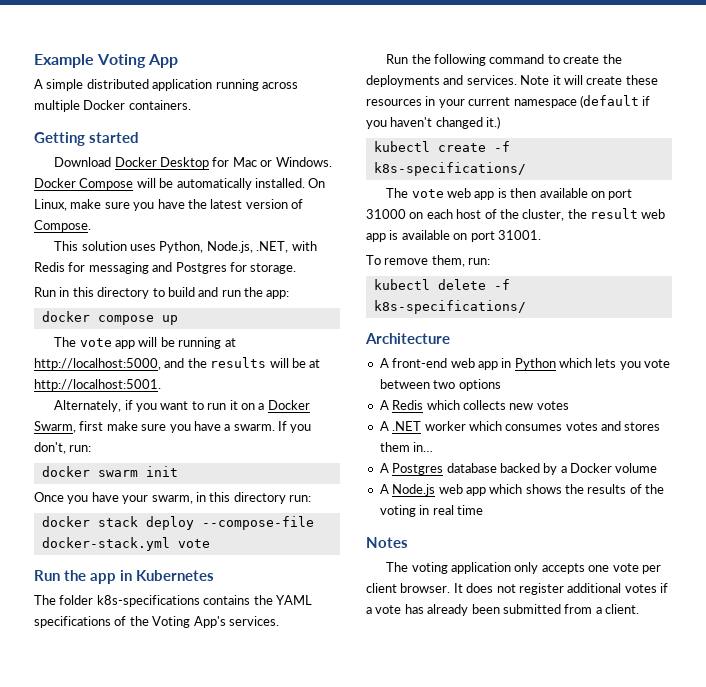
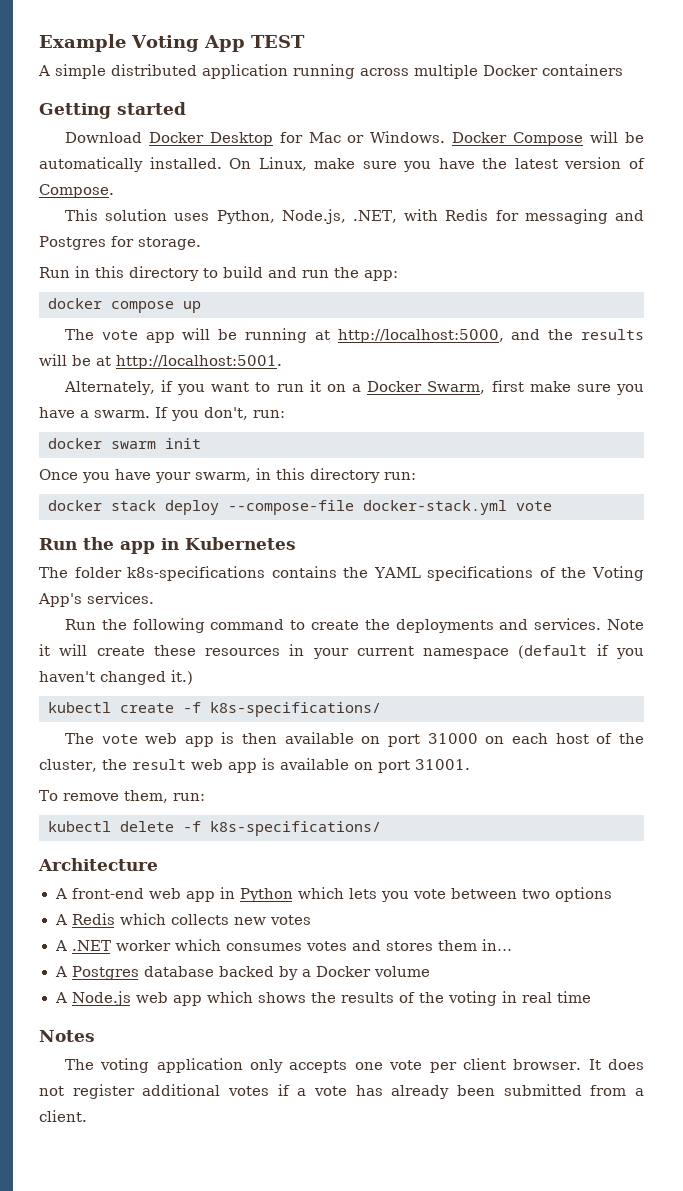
(179, 61) none -> [250,35,305,48] TEST
[128,100,191,110] containers. -> [542,64,623,76] containers

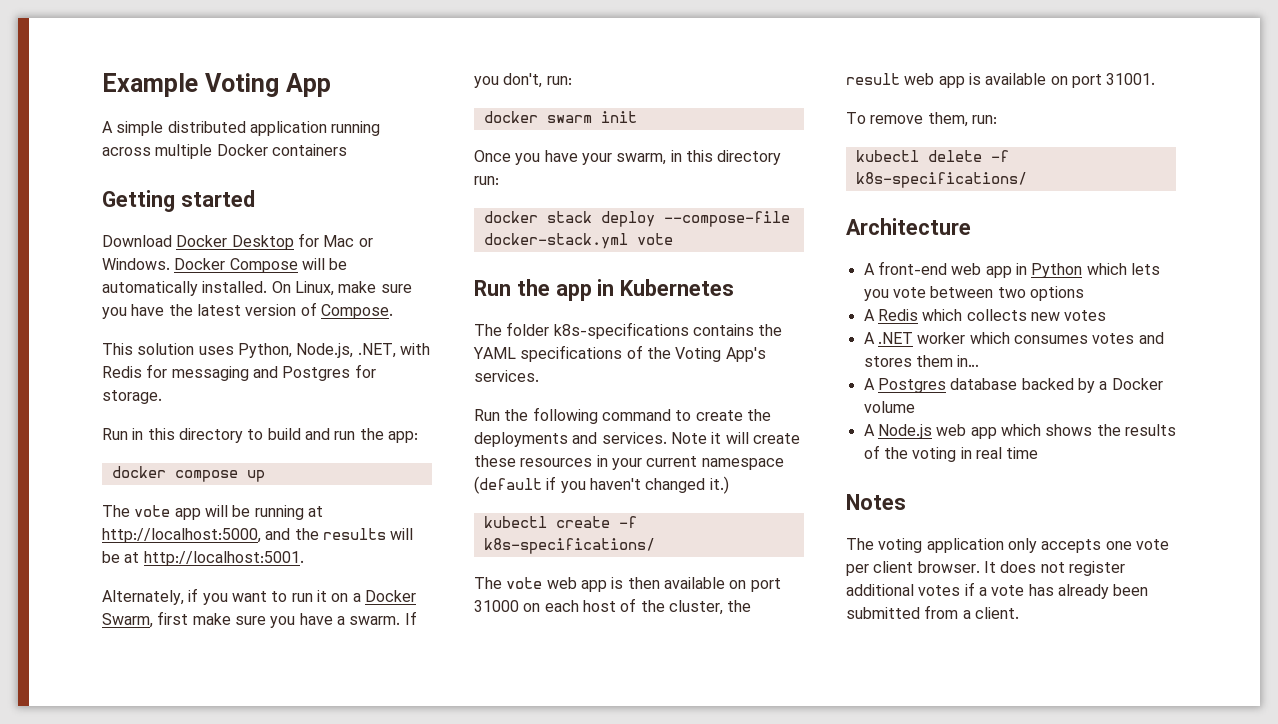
[250,35,305,48] TEST -> (331, 85) none

